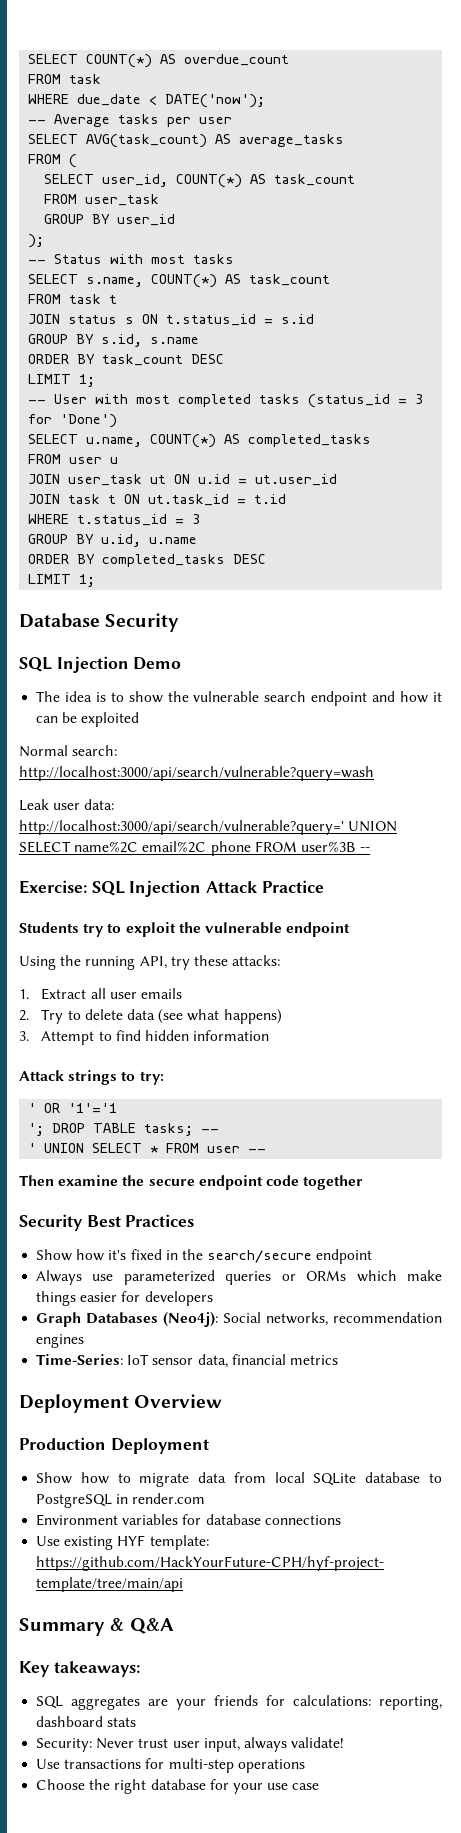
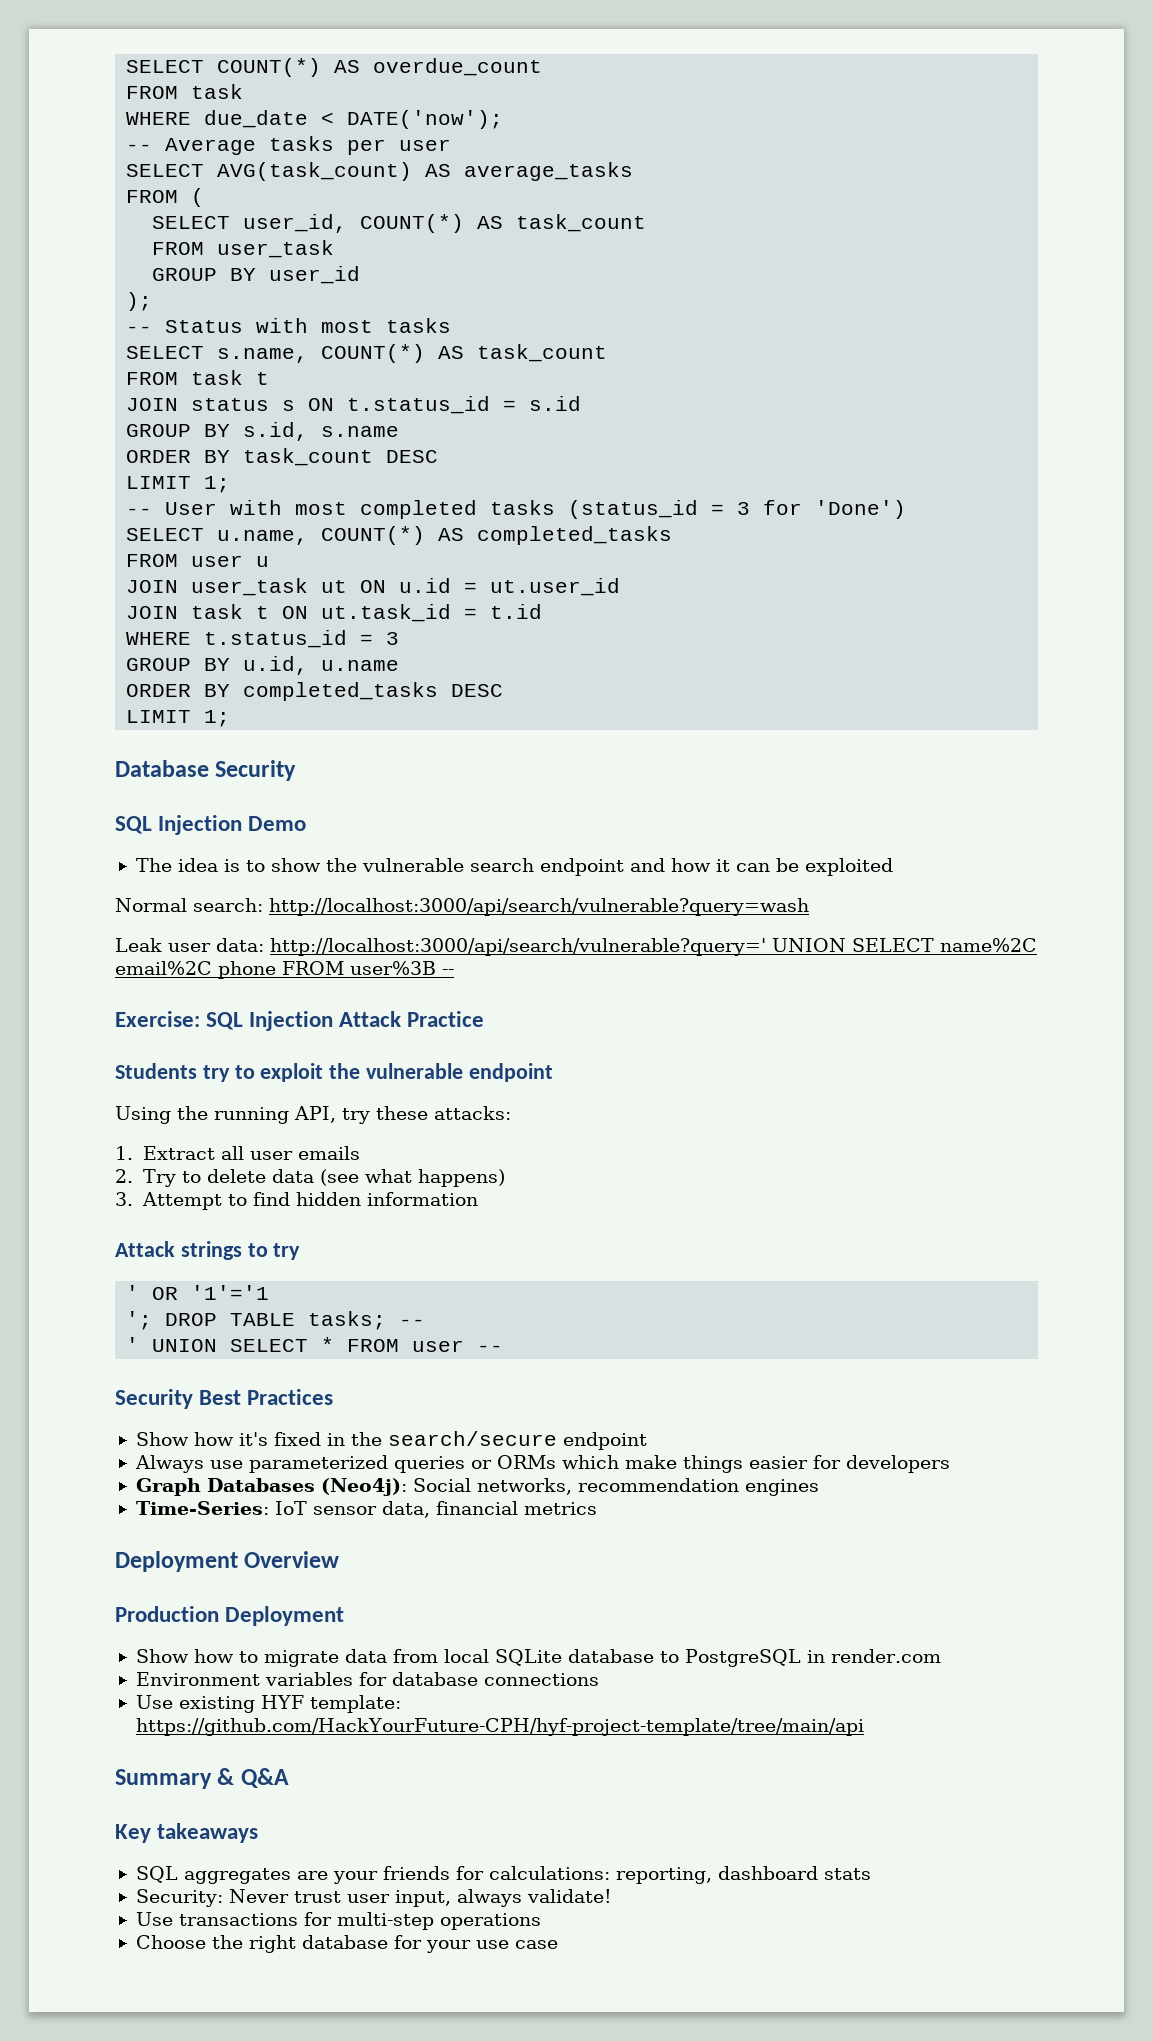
[139,1071,164,1085] try: -> [273,1243,301,1260] try
[19,1175,364,1190] // Then examine the secure endpoint code together -> (504, 1348) none
[53,1661,140,1677] takeaways: -> [157,1823,259,1843] takeaways

